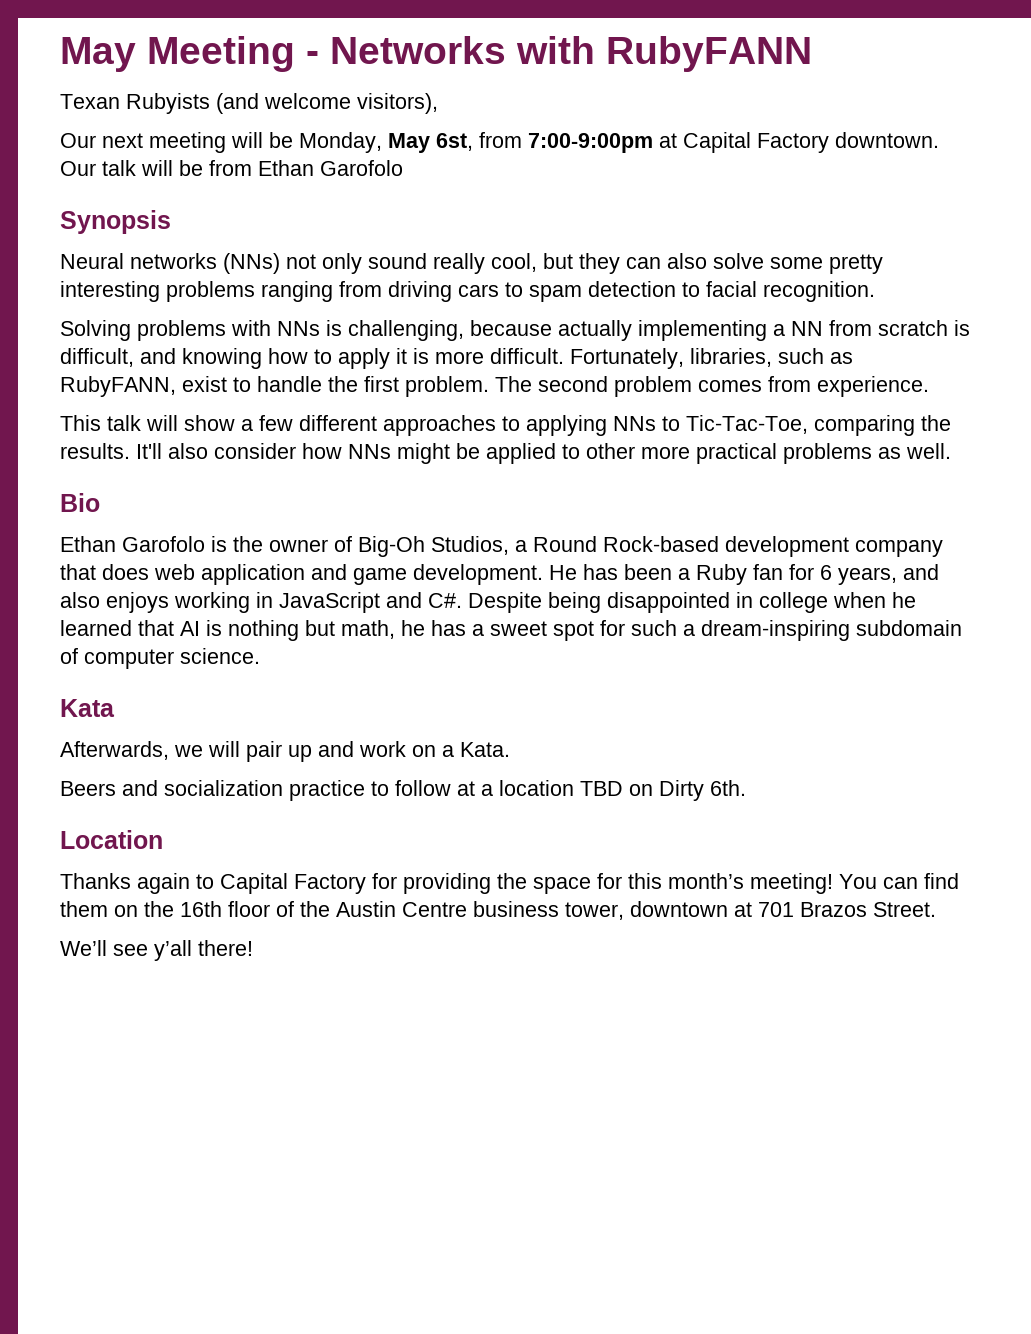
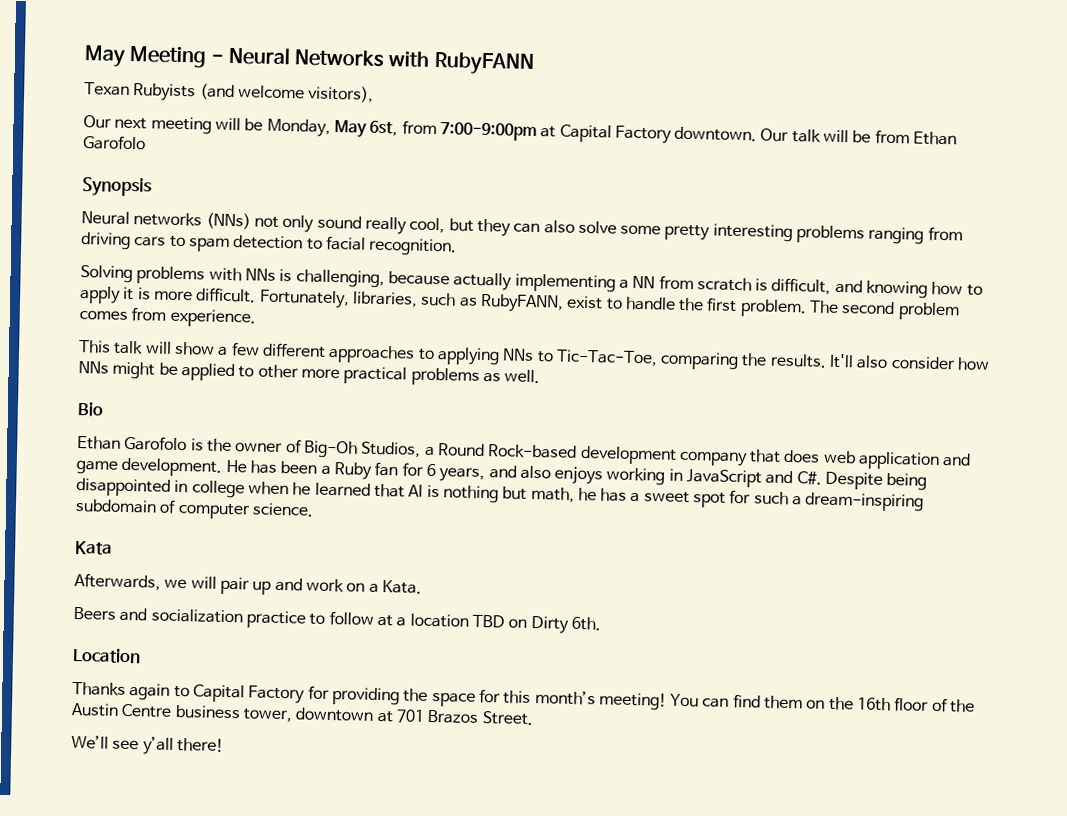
(319, 57) none -> [227,46,291,66] Neural

